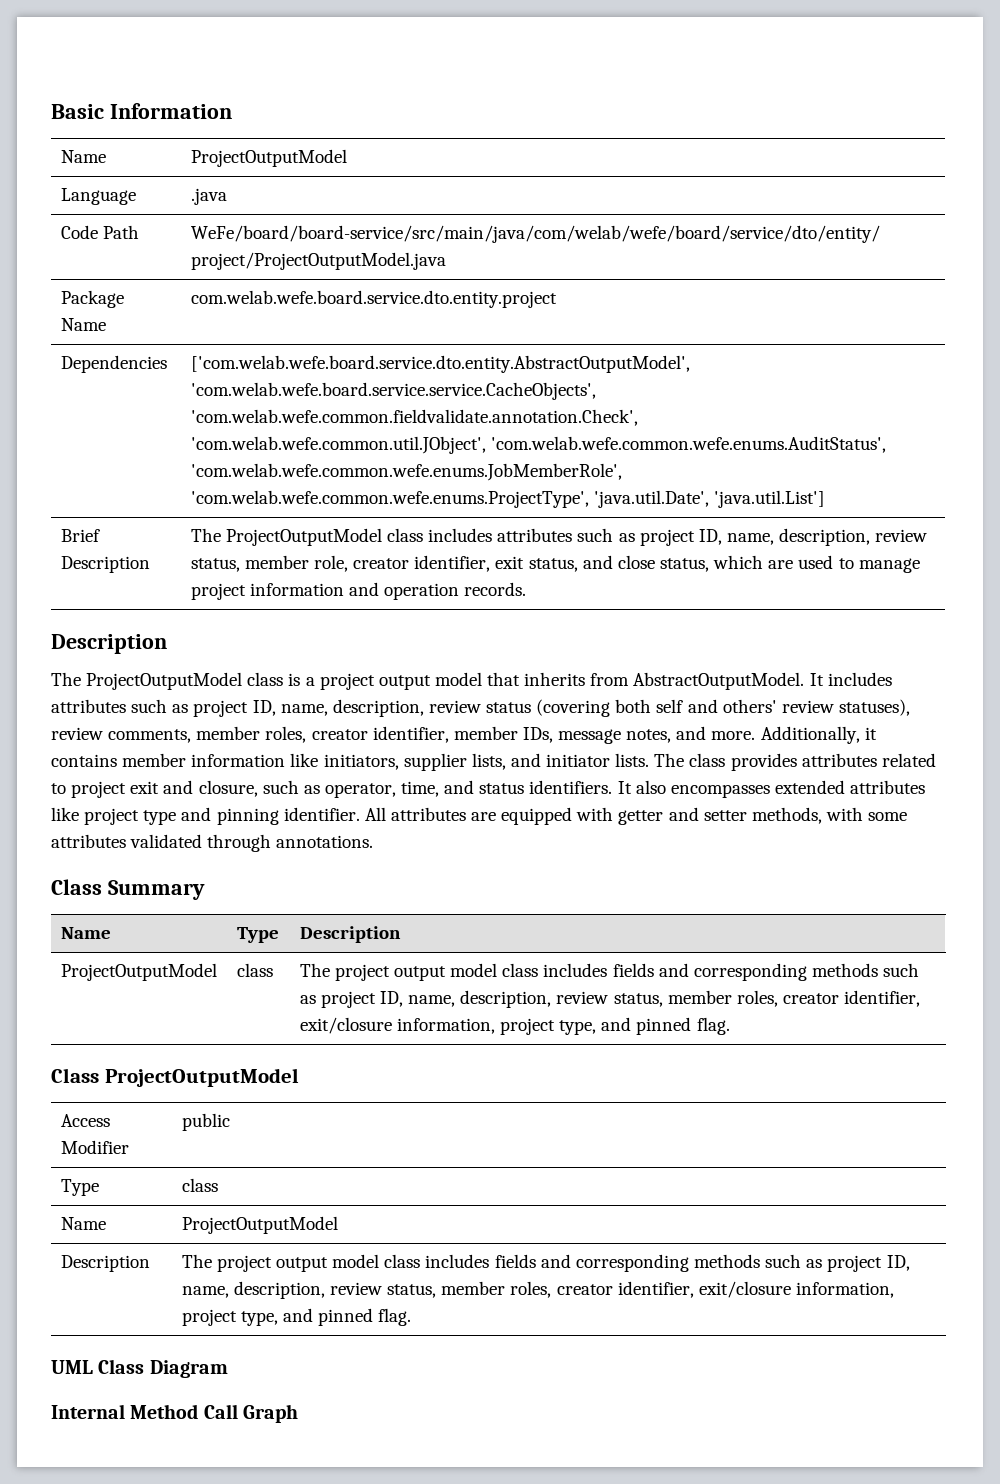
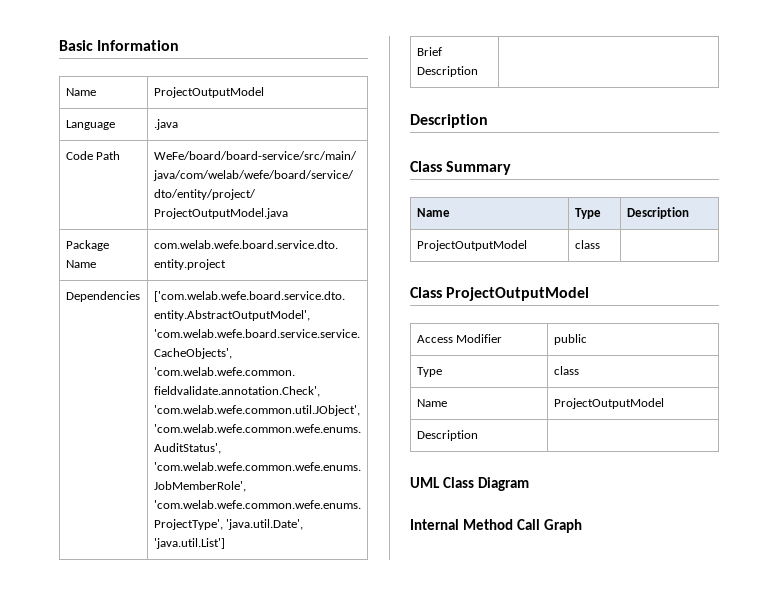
[190,528,928,546] [190,555,920,573] [190,582,527,600] [51,634,167,654] [51,672,892,690] [51,699,910,717] [51,726,877,744] [51,753,936,771] [51,780,926,798] [51,807,908,825] [51,834,374,852] The ProjectOutputModel class includes attributes such as project ID, name, description, review status, member role, creator identifier, exit status, and close status, which are used to manage project information and operation records. // Description // The ProjectOutputModel class is a project output model that inherits from AbstractOutputModel. It includes attributes such as project ID, name, description, review status (covering both self and others' review statuses), review comments, member roles, creator identifier, member IDs, message notes, and more. Additionally, it contains member information like initiators, supplier lists, and initiator lists. The class provides attributes related to project exit and closure, such as operator, time, and status identifiers. It also encompasses extended attributes like project type and pinning identifier. All attributes are equipped with getter and setter methods, with some attributes validated through annotations. -> [410,114,488,128] // Description
[299,963,920,981] [299,990,921,1008] [299,1017,730,1035] The project output model class includes fields and corresponding methods such as project ID, name, description, review status, member roles, creator identifier, exit/closure information, project type, and pinned flag. -> (600, 244) none
[181,1254,910,1272] [181,1281,894,1299] [181,1308,412,1326] The project output model class includes fields and corresponding methods such as project ID, name, description, review status, member roles, creator identifier, exit/closure information, project type, and pinned flag. -> (478, 435) none

